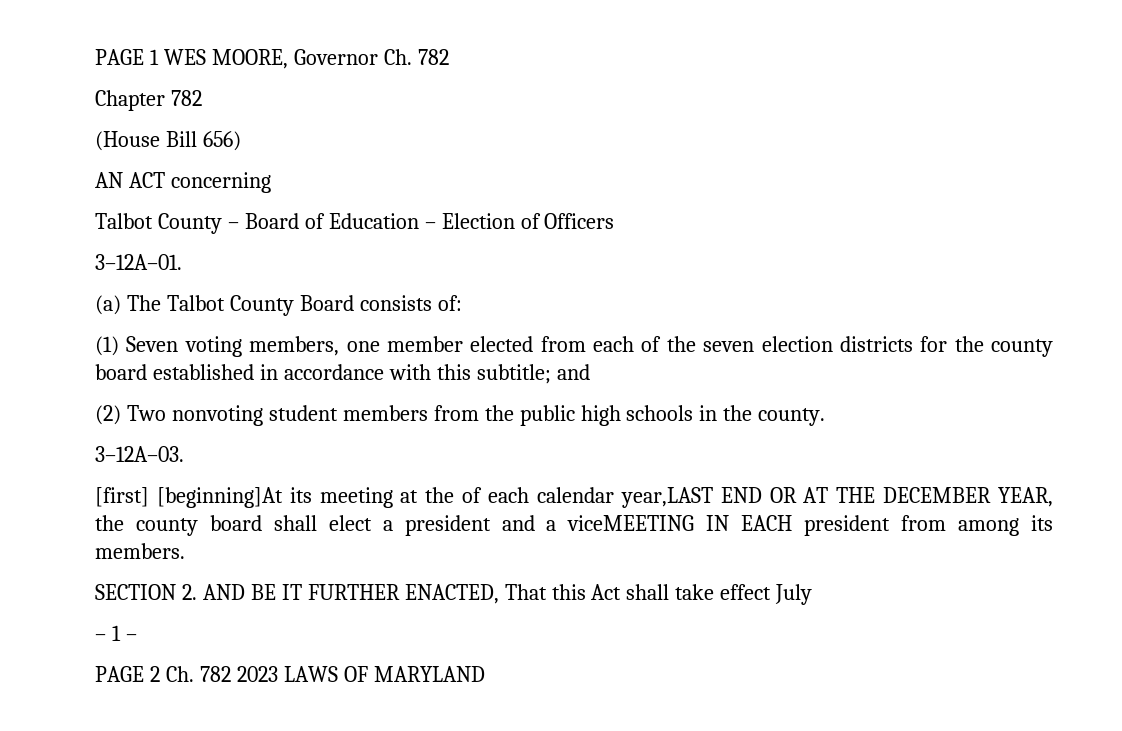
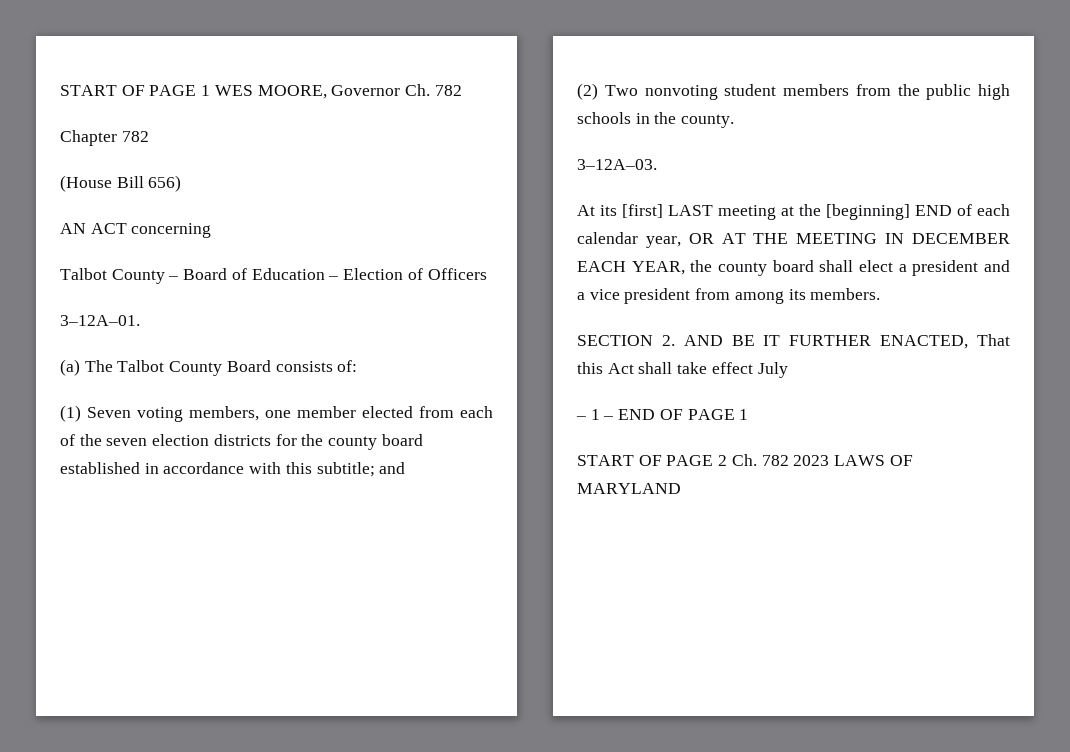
(95, 57) none -> [60,85,145,96] START OF
[95,487,312,508] [first] [beginning]At its -> [577,204,713,218] At its [first] LAST
(455, 495) none -> [826,204,952,220] [beginning] END
[620,487,762,508] year,LAST END -> [645,236,681,248] year,
[883,487,992,503] DECEMBER -> [796,233,1010,244] [577,261,626,272] MEETING IN DECEMBER EACH
[567,515,793,531] viceMEETING IN EACH -> [589,289,620,300] vice
(137, 637) // -> [618,409,749,420] [577,455,662,466] END OF PAGE 1 // START OF

